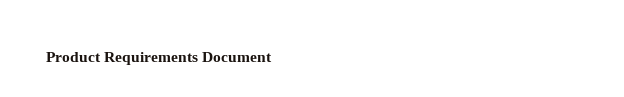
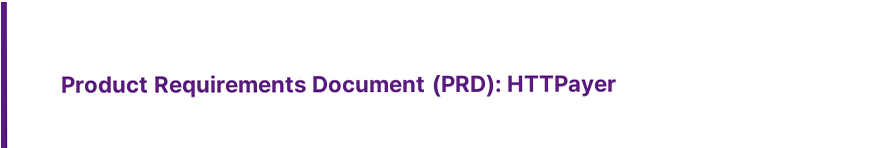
(273, 57) none -> [431,74,617,98] (PRD): HTTPayer

